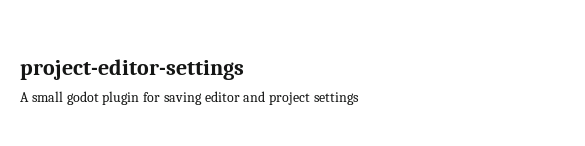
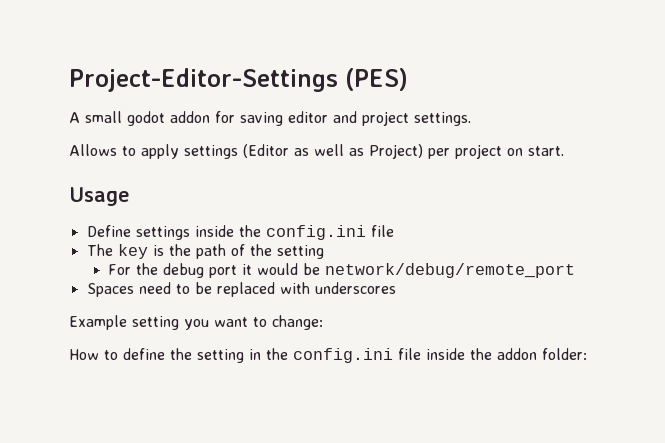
[20,59,244,80] project-editor-settings -> [69,68,408,92] Project-Editor-Settings (PES)
[102,91,140,105] plugin -> [170,111,210,123] addon
[314,92,360,105] settings -> [414,112,471,126] [69,144,564,159] [69,187,130,206] [86,225,394,240] [86,244,324,259] [108,263,576,278] [86,282,396,297] [69,315,323,330] [69,348,587,363] settings. // Allows to apply settings (Editor as well as Project) per project on start. // Usage // Define settings inside the config.ini file // The key is the path of the setting // For the debug port it would be network/debug/remote_port // Spaces need to be replaced with underscores // Example setting you want to change: // How to define the setting in the config.ini file inside the addon folder:

